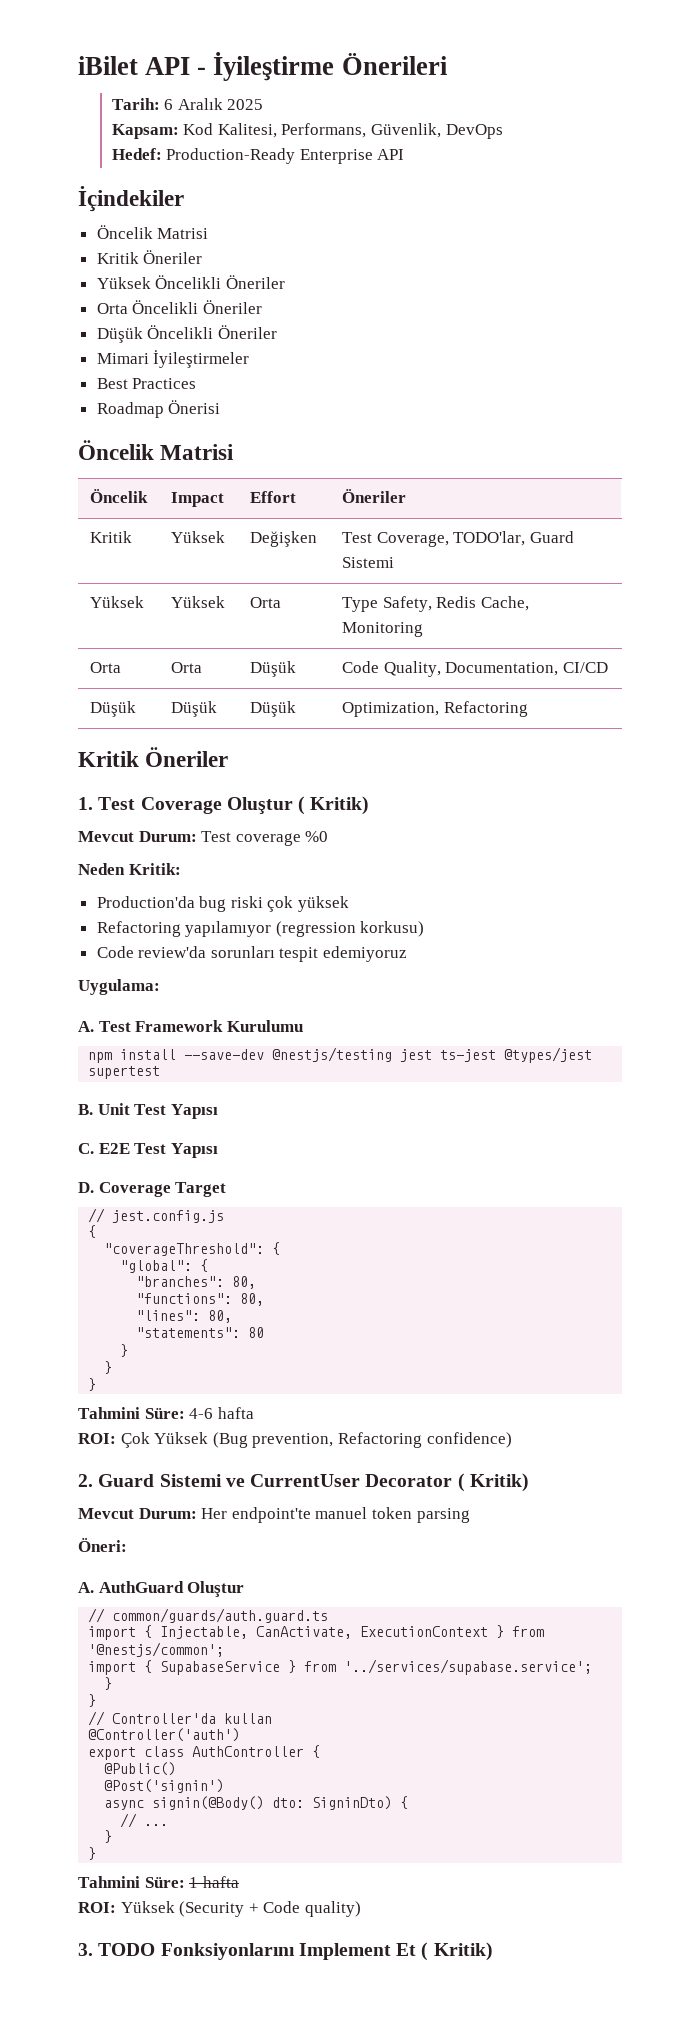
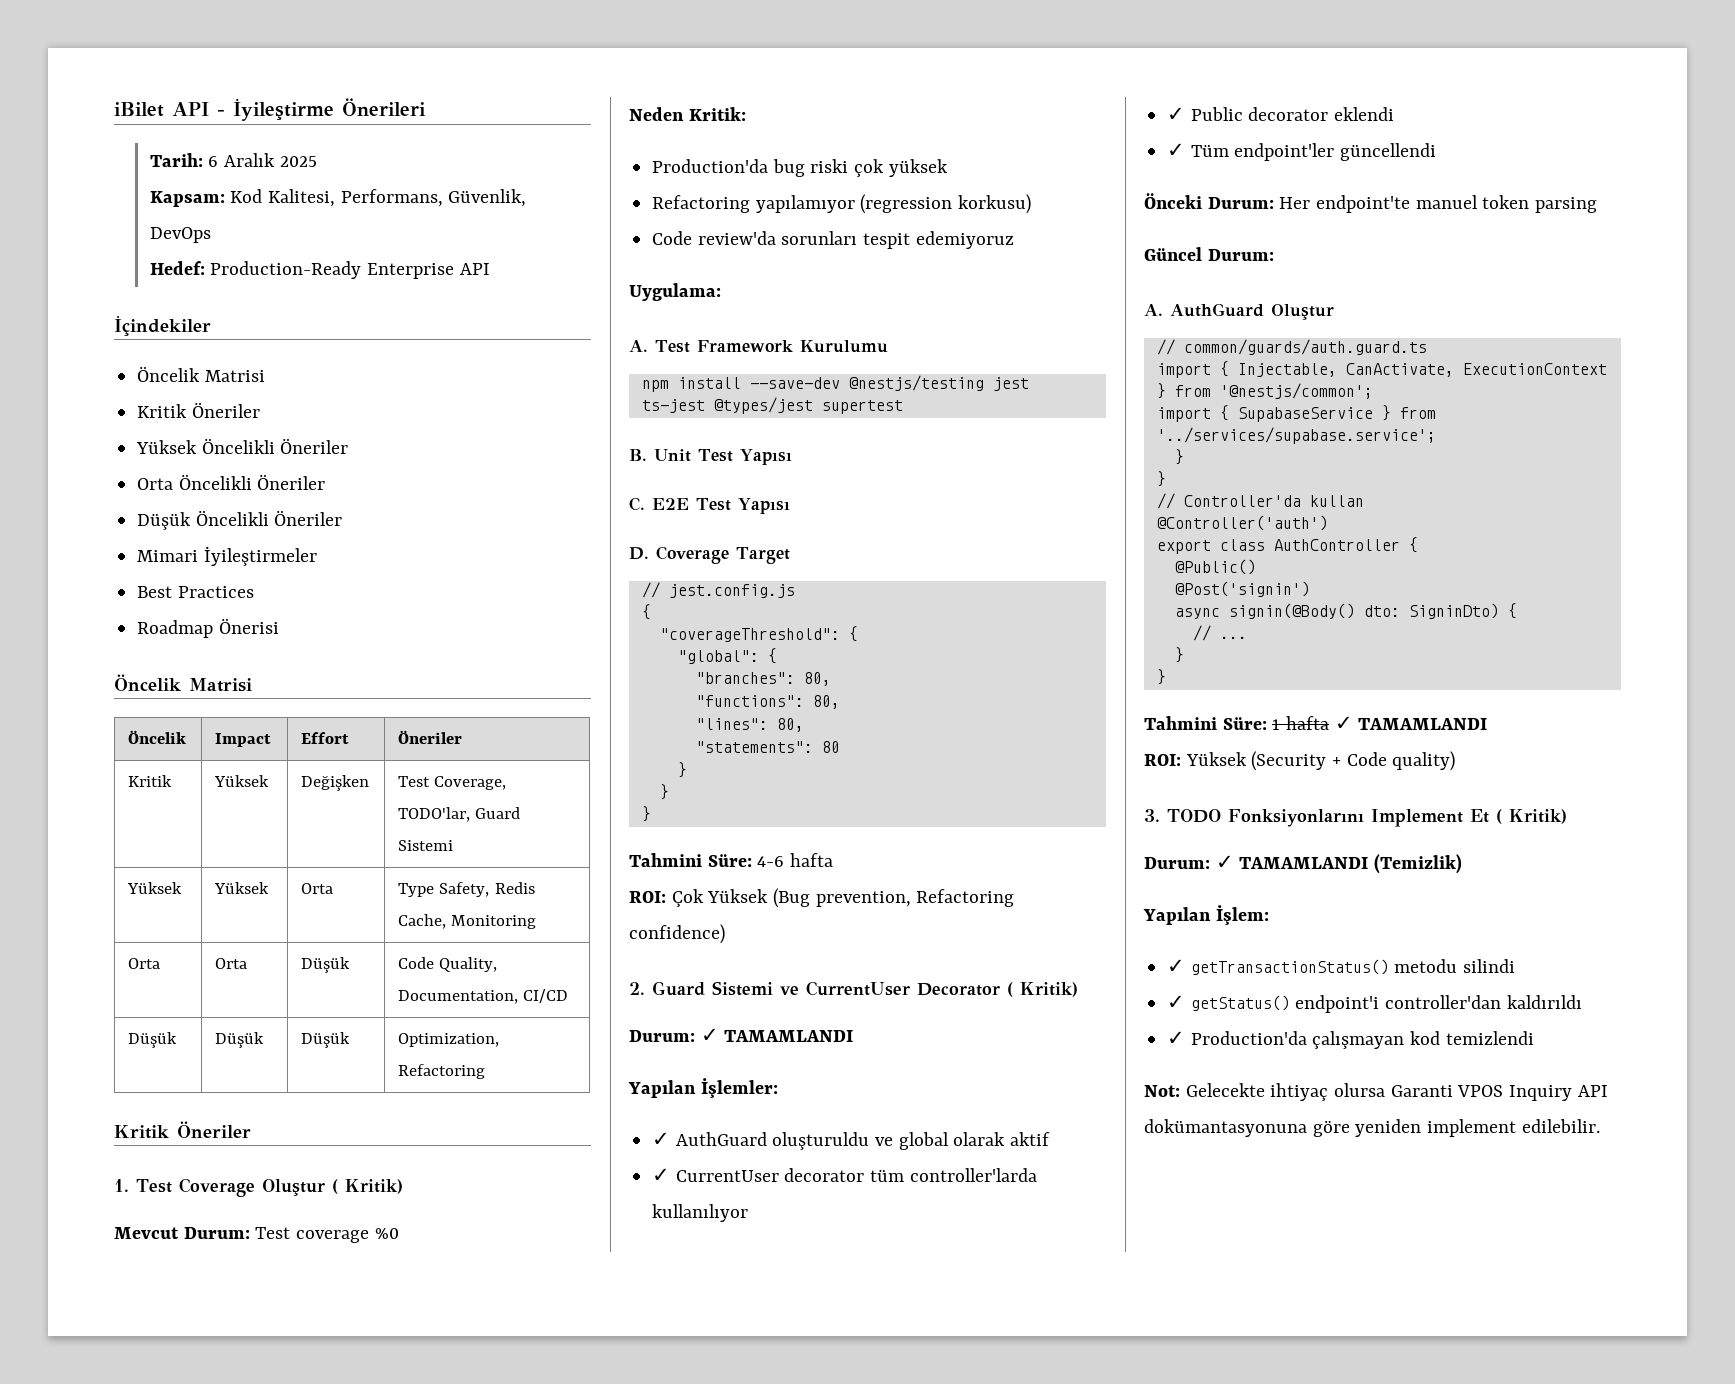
[78,1508,134,1519] Mevcut -> [629,1028,854,1042] [628,1078,778,1098] [652,1132,1051,1150] [652,1168,1037,1182] [652,1204,749,1222] [1167,107,1395,121] [1167,143,1437,161] [1144,193,1202,209] Durum: ✓ TAMAMLANDI // Yapılan İşlemler: // ✓ AuthGuard oluşturuldu ve global olarak aktif // ✓ CurrentUser decorator tüm controller'larda kullanılıyor // ✓ Public decorator eklendi // ✓ Tüm endpoint'ler güncellendi // Önceki
[78,1538,127,1552] Öneri: -> [1144,247,1274,261] Güncel Durum:
(239, 1882) none -> [1334,716,1488,730] ✓ TAMAMLANDI
(493, 1951) none -> [1144,854,1463,874] [1143,905,1269,925] [1167,959,1516,975] [1167,995,1582,1013] [1167,1031,1534,1049] [1144,1083,1608,1101] [1144,1119,1600,1137] // Durum: ✓ TAMAMLANDI (Temizlik) // Yapılan İşlem: // ✓ getTransactionStatus() metodu silindi // ✓ getStatus() endpoint'i controller'dan kaldırıldı // ✓ Production'da çalışmayan kod temizlendi // Not: Gelecekte ihtiyaç olursa Garanti VPOS Inquiry API dokümantasyonuna göre yeniden implement edilebilir.

